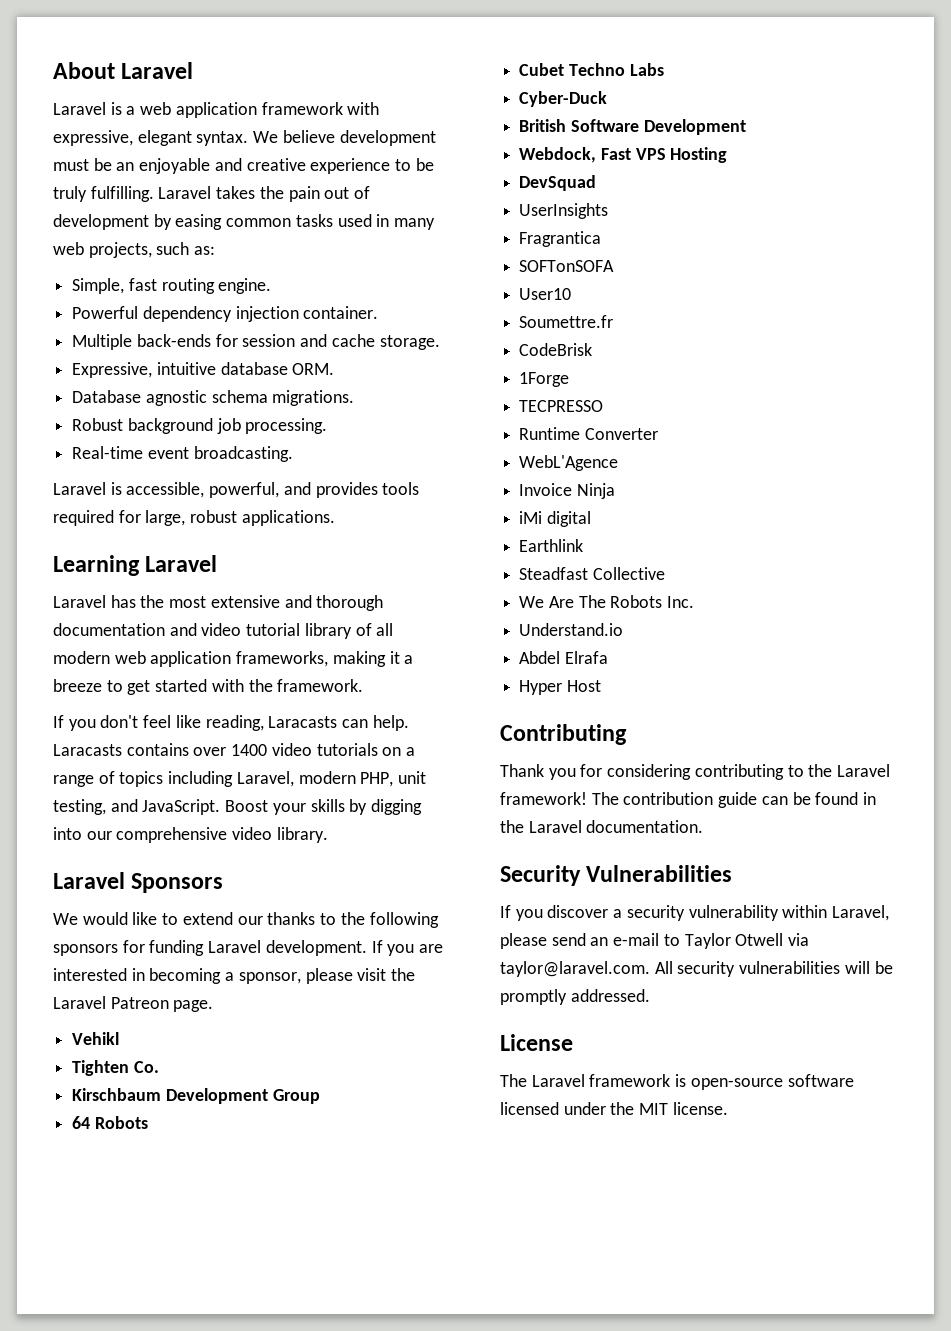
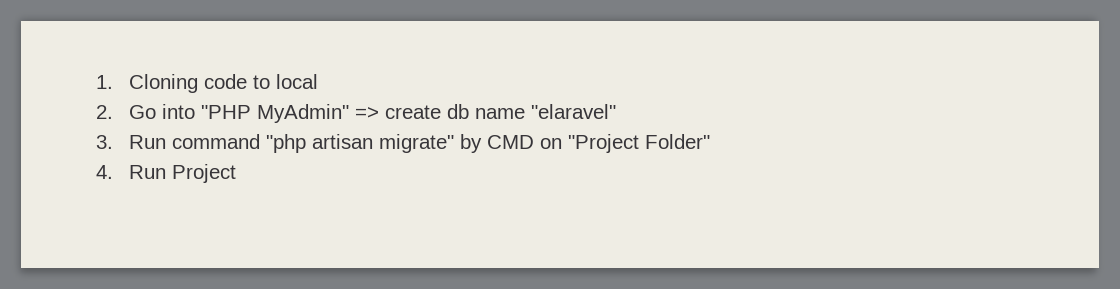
[53,62,194,79] [53,102,380,118] [53,130,436,146] [53,158,434,174] [53,186,371,202] [53,214,436,230] [53,242,216,258] [72,278,272,294] [72,306,379,322] [72,334,440,350] [72,362,335,378] [72,390,355,406] [72,418,328,434] [72,446,293,462] [53,482,420,498] [53,510,335,526] [53,555,218,576] [53,595,384,611] [53,623,394,639] [53,651,414,667] [53,679,364,695] [53,715,409,731] [53,743,416,756] [53,771,427,787] [53,799,423,815] [53,827,328,843] [53,872,224,893] [53,912,439,928] [53,940,444,956] [53,968,416,984] [53,996,214,1012] [72,1032,120,1045] [72,1060,159,1076] [72,1088,320,1104] [72,1116,148,1129] [519,63,664,76] [519,91,608,107] [519,119,746,135] [519,147,728,163] [519,175,597,191] [519,203,609,219] [519,231,602,247] [519,260,615,272] [519,288,572,300] [519,315,614,328] [519,343,593,356] [519,372,570,387] [519,400,604,412] [519,427,658,440] [519,455,619,471] [519,483,615,499] [519,511,591,527] [519,539,584,552] [519,567,665,580] [519,595,695,608] [519,623,624,636] [519,651,608,664] [519,680,601,695] [500,724,627,745] [500,764,891,780] [500,792,877,808] [500,820,704,833] [500,865,733,886] [500,905,890,921] [500,933,810,949] [500,961,893,977] [500,989,650,1005] [500,1034,573,1051] [500,1074,854,1090] [500,1102,728,1115] About Laravel // Laravel is a web application framework with expressive, elegant syntax. We believe development must be an enjoyable and creative experience to be truly fulfilling. Laravel takes the pain out of development by easing common tasks used in many web projects, such as: // Simple, fast routing engine. // Powerful dependency injection container. // Multiple back-ends for session and cache storage. // Expressive, intuitive database ORM. // Database agnostic schema migrations. // Robust background job processing. // Real-time event broadcasting. // Laravel is accessible, powerful, and provides tools required for large, robust applications. // Learning Laravel // Laravel has the most extensive and thorough documentation and video tutorial library of all modern web application frameworks, making it a breeze to get started with the framework. // If you don't feel like reading, Laracasts can help. Laracasts contains over 1400 video tutorials on a range of topics including Laravel, modern PHP, unit testing, and JavaScript. Boost your skills by digging into our comprehensive video library. // Laravel Sponsors // We would like to extend our thanks to the following sponsors for funding Laravel development. If you are interested in becoming a sponsor, please visit the Laravel Patreon page. // Vehikl // Tighten Co. // Kirschbaum Development Group // 64 Robots // Cubet Techno Labs // Cyber-Duck // British Software Development // Webdock, Fast VPS Hosting // DevSquad // UserInsights // Fragrantica // SOFTonSOFA // User10 // Soumettre.fr // CodeBrisk // 1Forge // TECPRESSO // Runtime Converter // WebL'Agence // Invoice Ninja // iMi digital // Earthlink // Steadfast Collective // We Are The Robots Inc. // Understand.io // Abdel Elrafa // Hyper Host // Contributing // Thank you for considering contributing to the Laravel framework! The contribution guide can be found in the Laravel documentation. // Security Vulnerabilities // If you discover a security vulnerability within Laravel, please send an e-mail to Taylor Otwell via taylor@laravel.com. All security vulnerabilities will be promptly addressed. // License // The Laravel framework is open-source software licensed under the MIT license. -> [96,74,319,93] [96,104,617,123] [96,134,711,153] [96,164,237,183] 1. Cloning code to local // 2. Go into "PHP MyAdmin" => create db name "elaravel" // 3. Run command "php artisan migrate" by CMD on "Project Folder" // 4. Run Project

